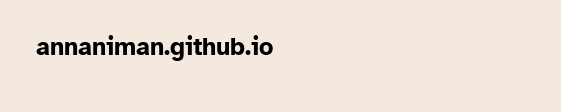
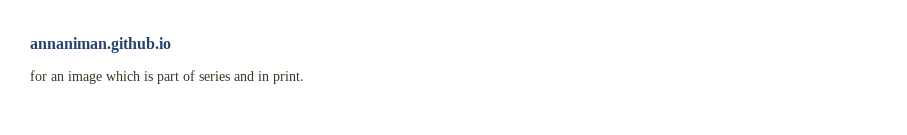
(273, 48) none -> [30,70,304,84] // for an image which is part of series and in print.

